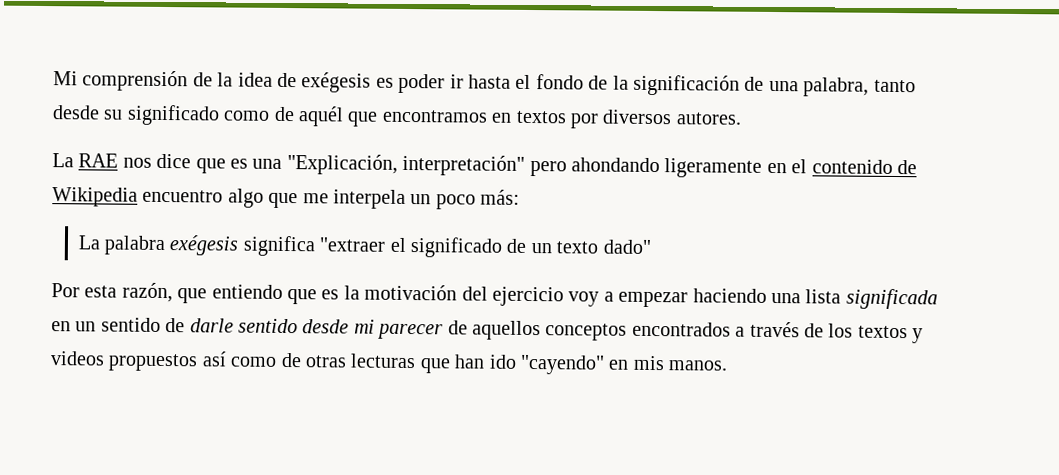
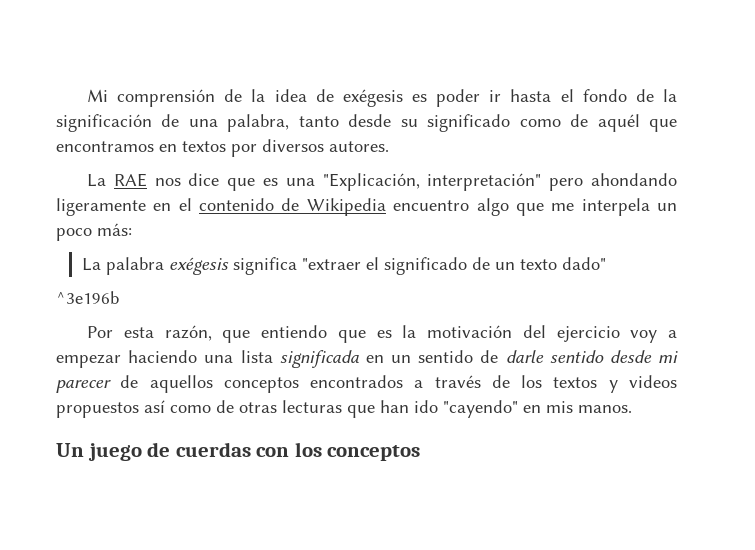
(651, 246) none -> [56,291,119,304] // ^3e196b
(728, 365) none -> [56,442,421,461] // Un juego de cuerdas con los conceptos

